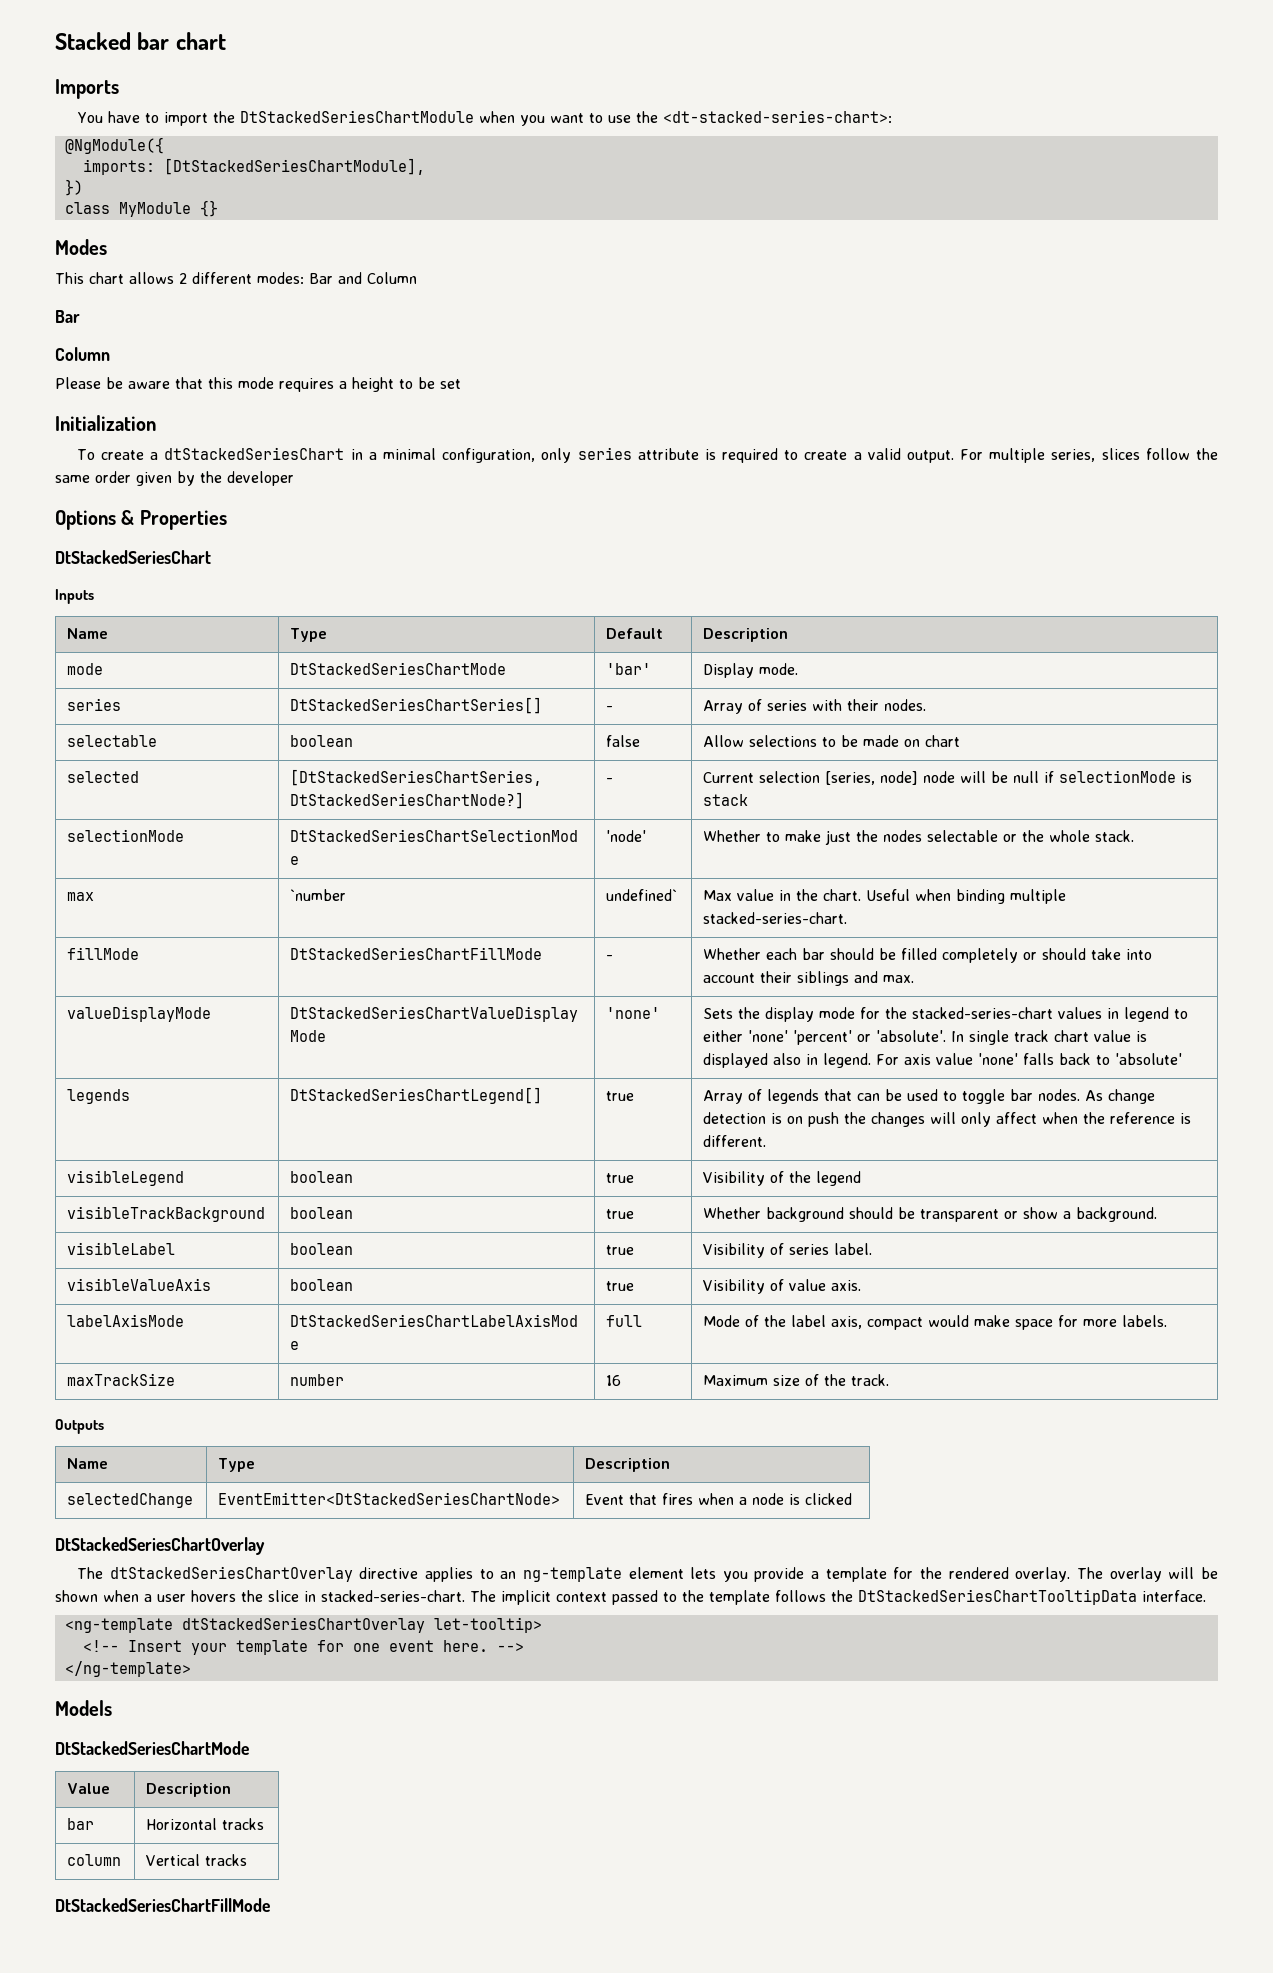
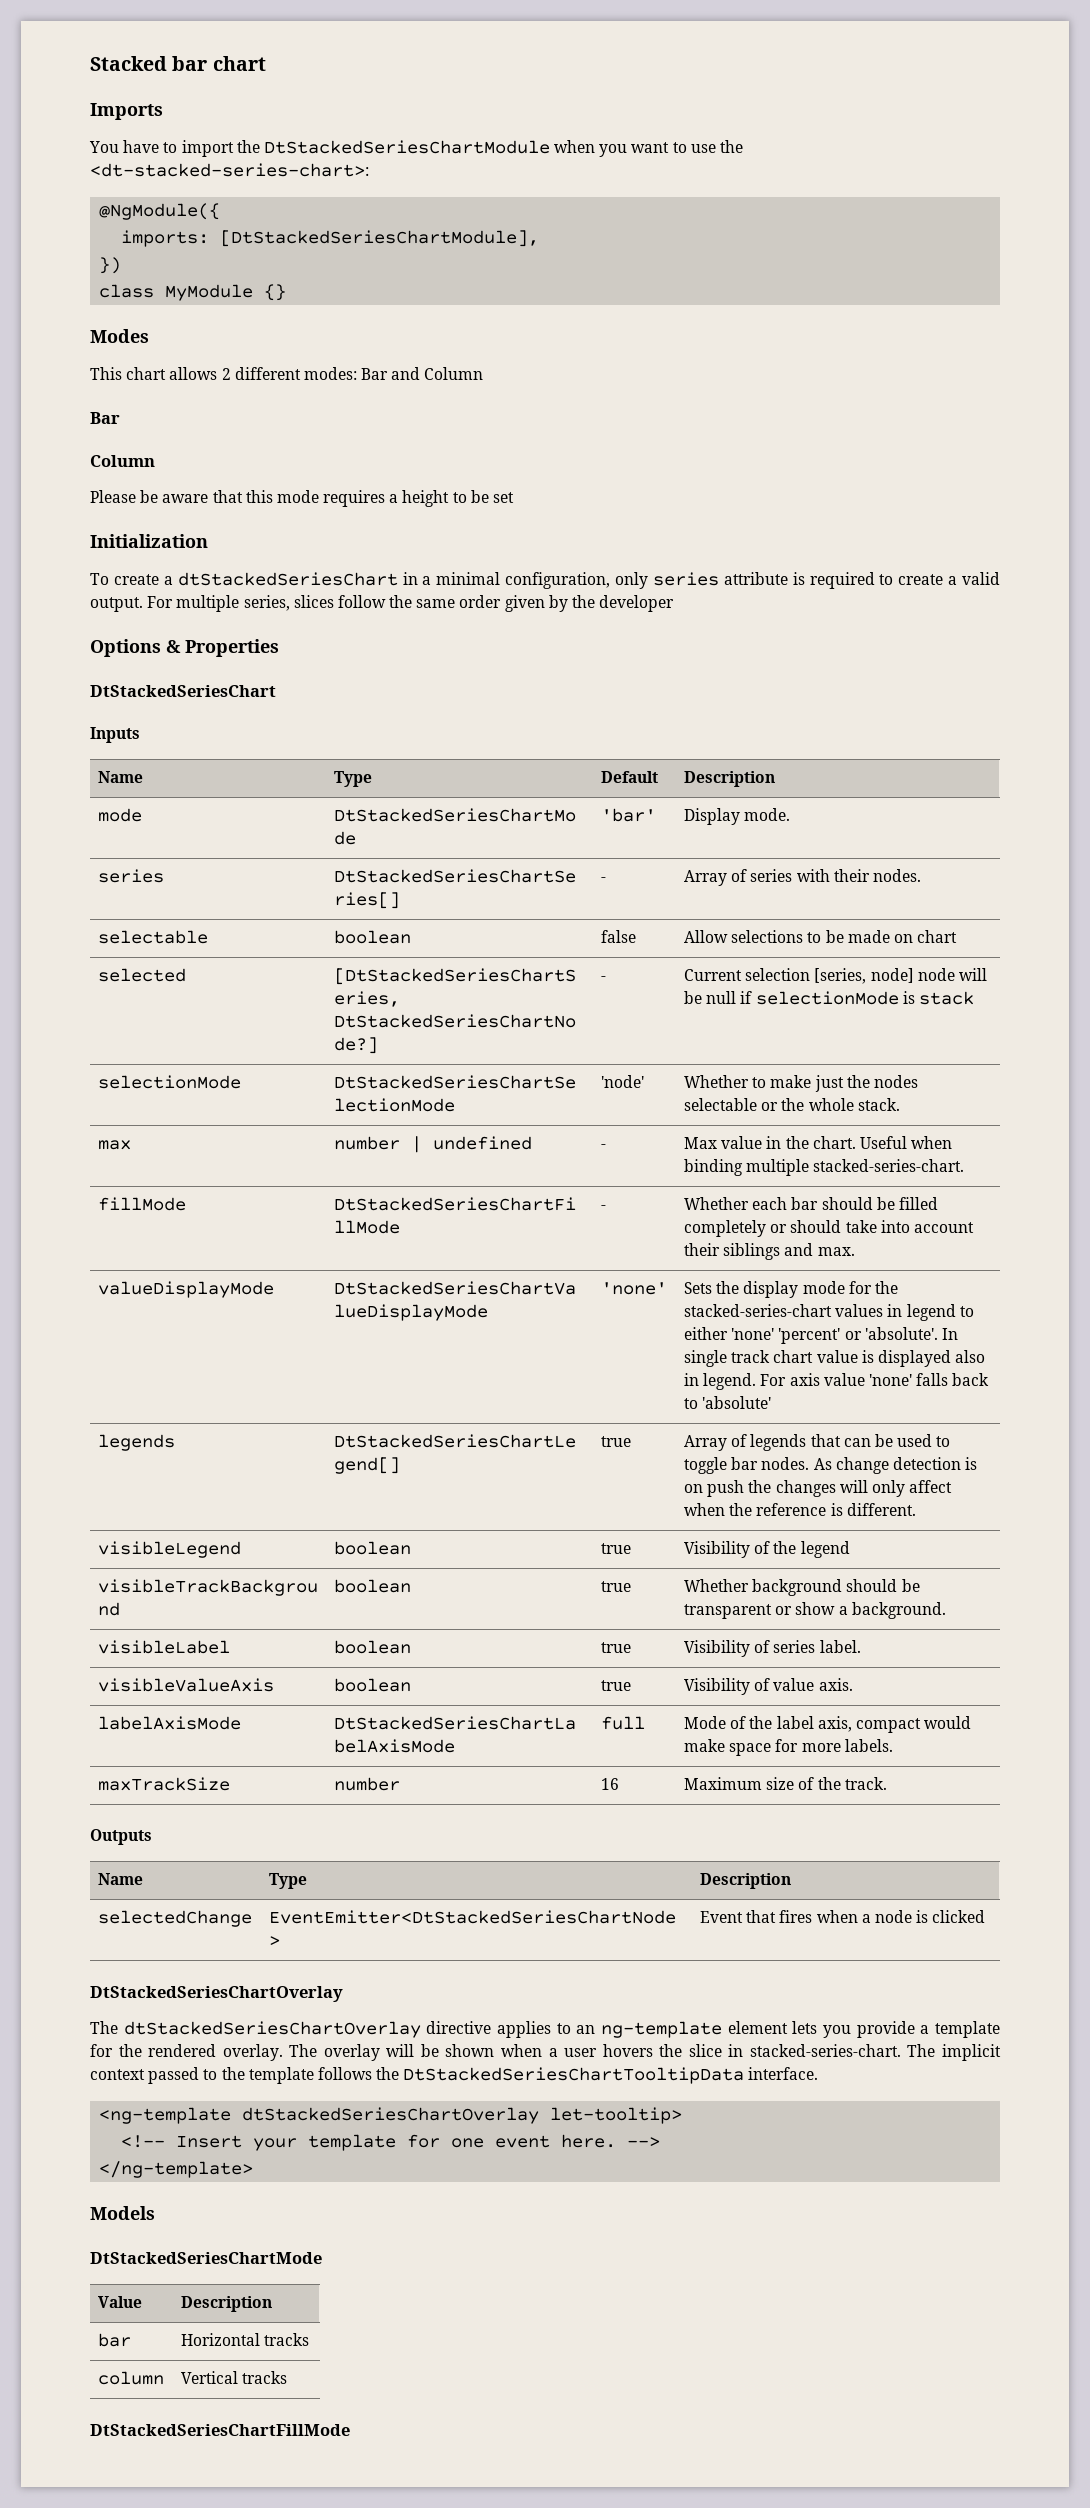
[290,889,347,901] [606,889,678,901] `number | undefined` -> [334,1136,533,1153] [601,1144,607,1149] number | undefined | -

